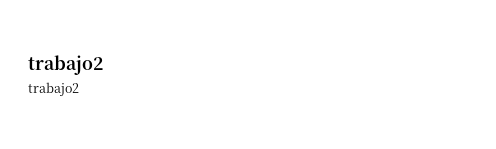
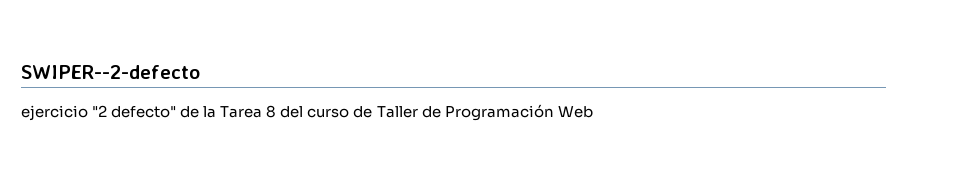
[28,55,103,75] [28,82,79,97] trabajo2 // trabajo2 -> [21,65,200,79] [21,104,593,121] SWIPER--2-defecto // ejercicio "2 defecto" de la Tarea 8 del curso de Taller de Programación Web

